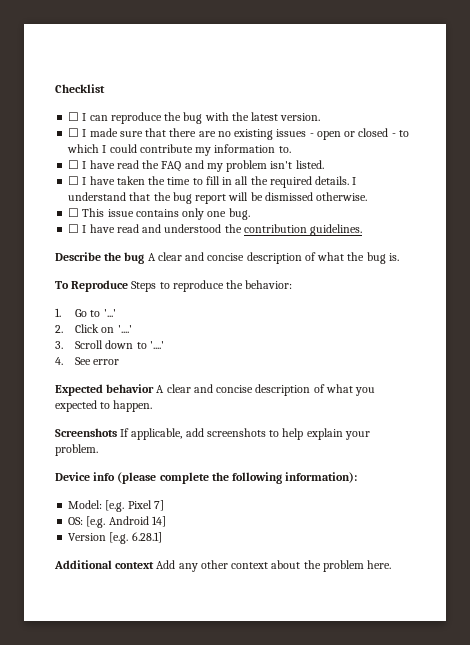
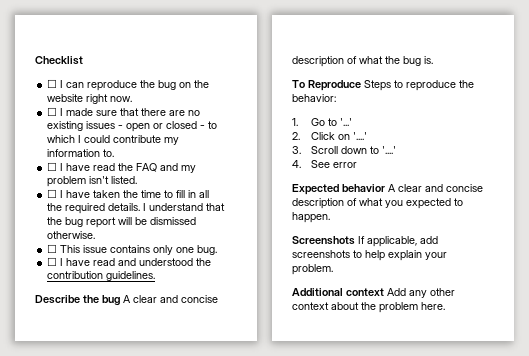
[204,112,321,121] with the latest version. -> [179,80,210,88] [47,94,133,104] on the website right now.
[55,472,358,484] [68,500,164,512] [68,516,166,528] [68,532,162,544] // Device info (please complete the following information): // Model: [e.g. Pixel 7] // OS: [e.g. Android 14] // Version [e.g. 6.28.1] -> (333, 269) none

